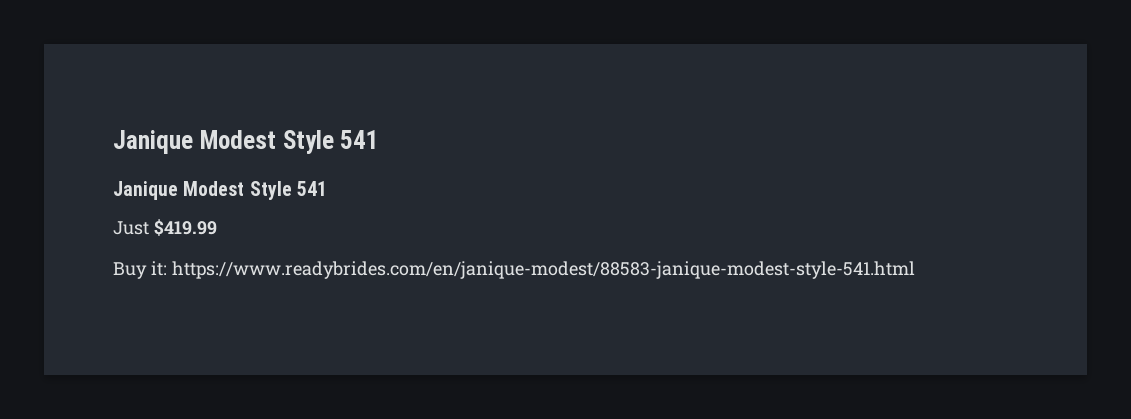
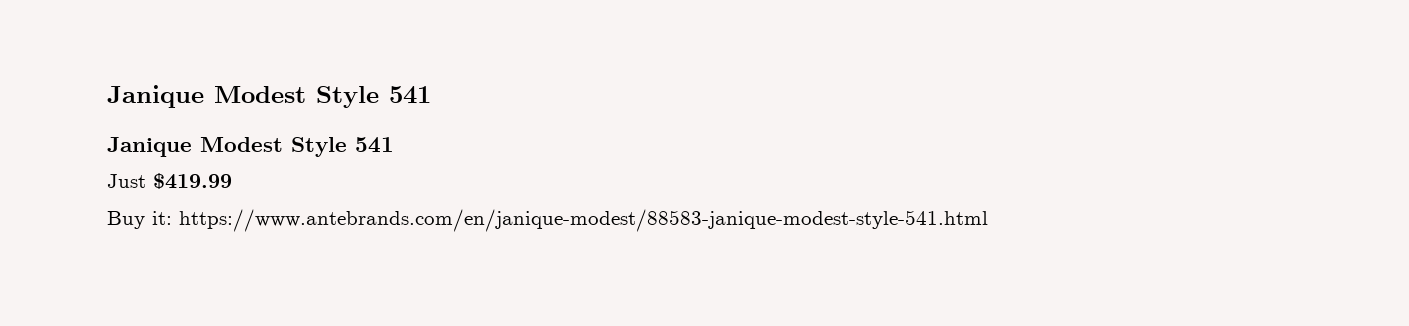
[171,261,915,279] https://www.readybrides.com/en/janique-modest/88583-janique-modest-style-541.html -> [179,209,988,232] https://www.antebrands.com/en/janique-modest/88583-janique-modest-style-541.html

